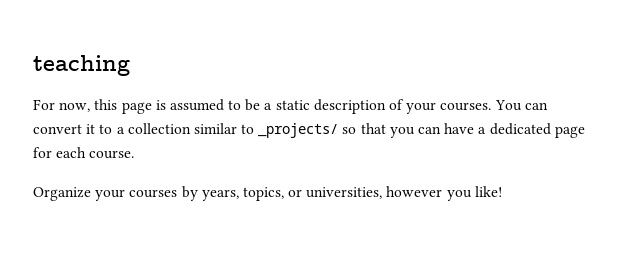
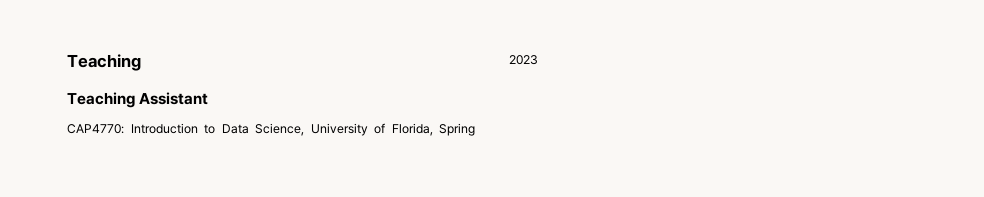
[33,55,130,76] [33,99,548,114] [33,123,585,138] [33,147,135,159] [33,186,502,201] teaching // For now, this page is assumed to be a static description of your courses. You can convert it to a collection similar to _projects/ so that you can have a dedicated page for each course. // Organize your courses by years, topics, or universities, however you like! -> [67,54,141,71] [67,92,209,108] [67,123,475,136] [509,55,538,65] Teaching // Teaching Assistant // CAP4770: Introduction to Data Science, University of Florida, Spring 2023

